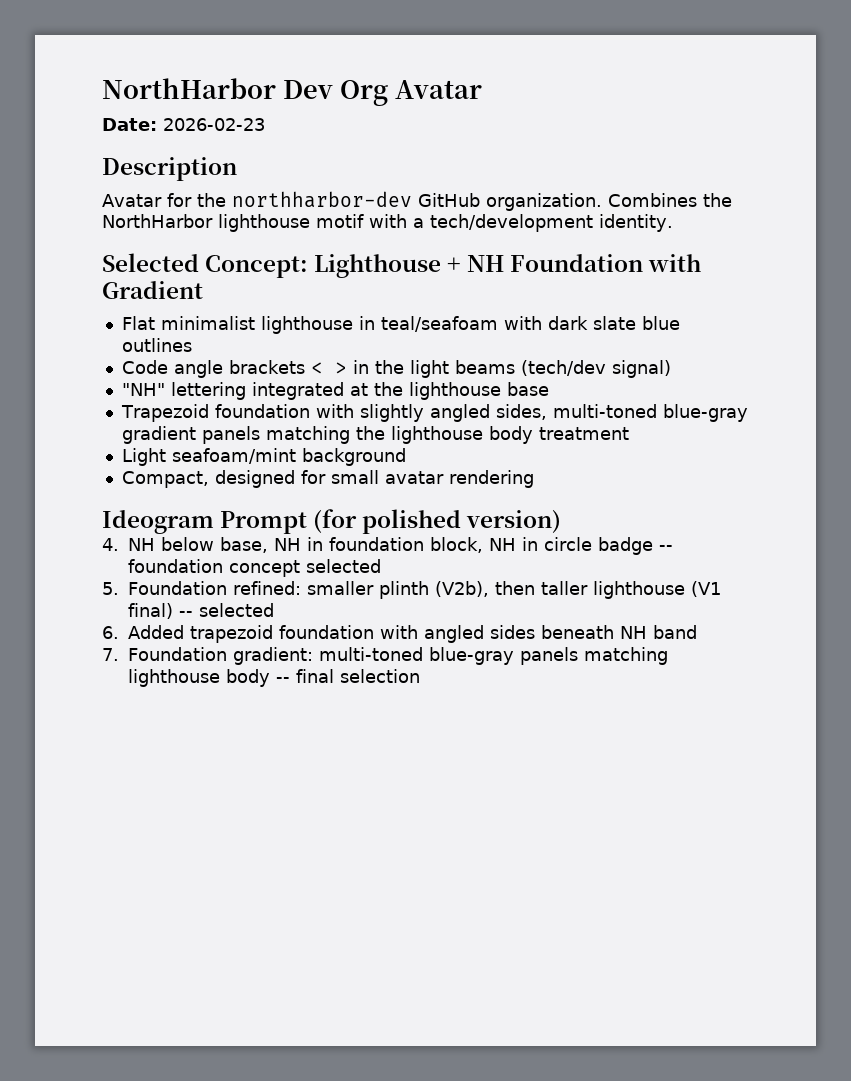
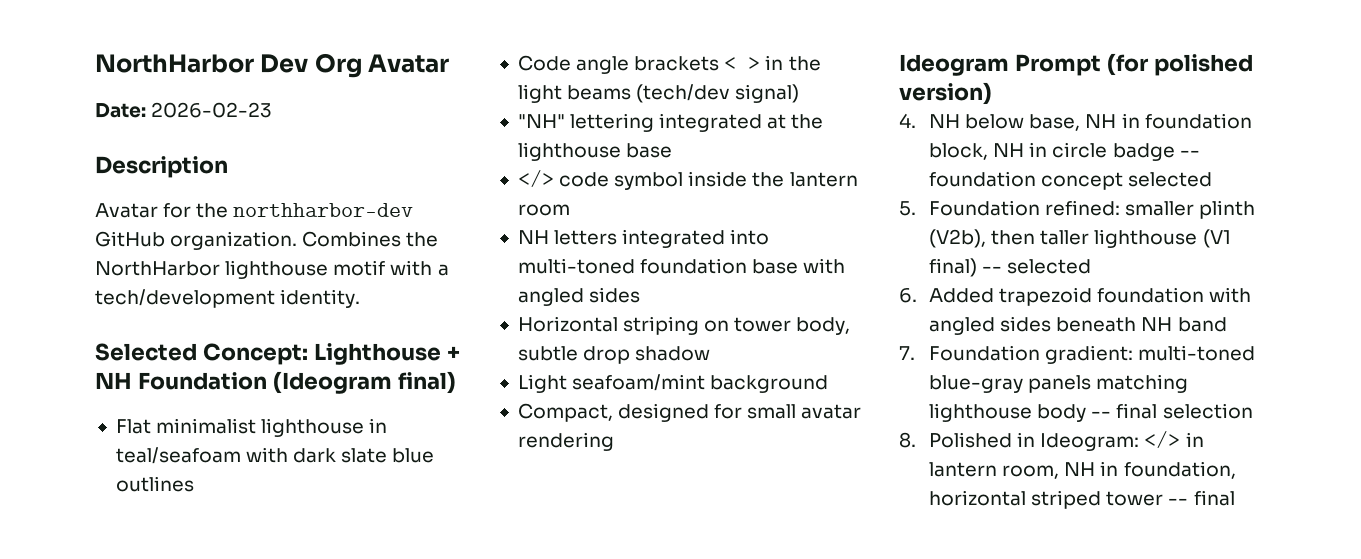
[648,254,702,272] [102,281,203,299] with Gradient -> [272,371,456,394] (Ideogram final)
[120,404,748,422] [121,426,629,444] Trapezoid foundation with slightly angled sides, multi-toned blue-gray gradient panels matching the lighthouse body treatment -> [517,170,858,190] [517,204,570,216] [517,229,770,248] [517,258,846,274] [517,287,641,306] [517,316,851,335] [517,346,711,364] </> code symbol inside the lantern room // NH letters integrated into multi-toned foundation base with angled sides // Horizontal striping on tower body, subtle drop shadow
(420, 676) none -> [899,431,1204,451] [929,461,1236,479] [929,490,1235,509] // 8. Polished in Ideogram: </> in lantern room, NH in foundation, horizontal striped tower -- final

